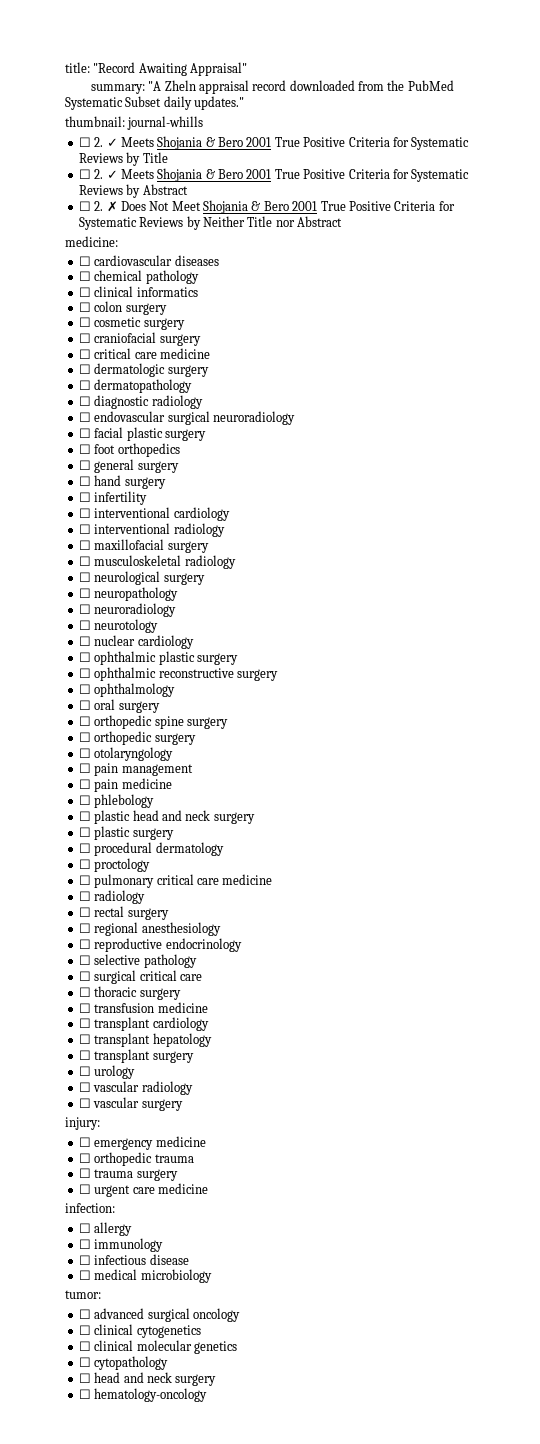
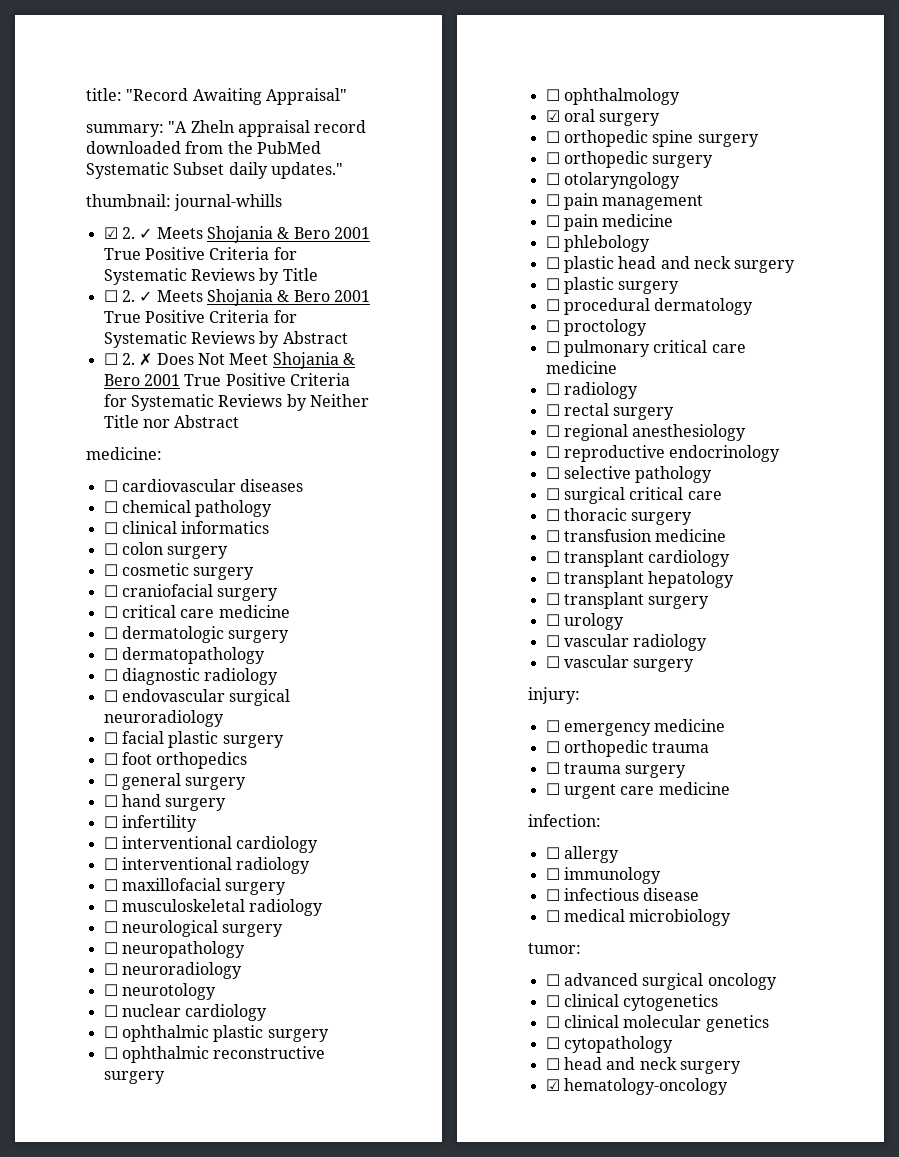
[78,137,91,147] ☐ -> [103,227,118,239] ☑
[78,700,91,710] ☐ -> [545,110,560,122] ☑
[78,1389,91,1399] ☐ -> [545,1079,560,1091] ☑

